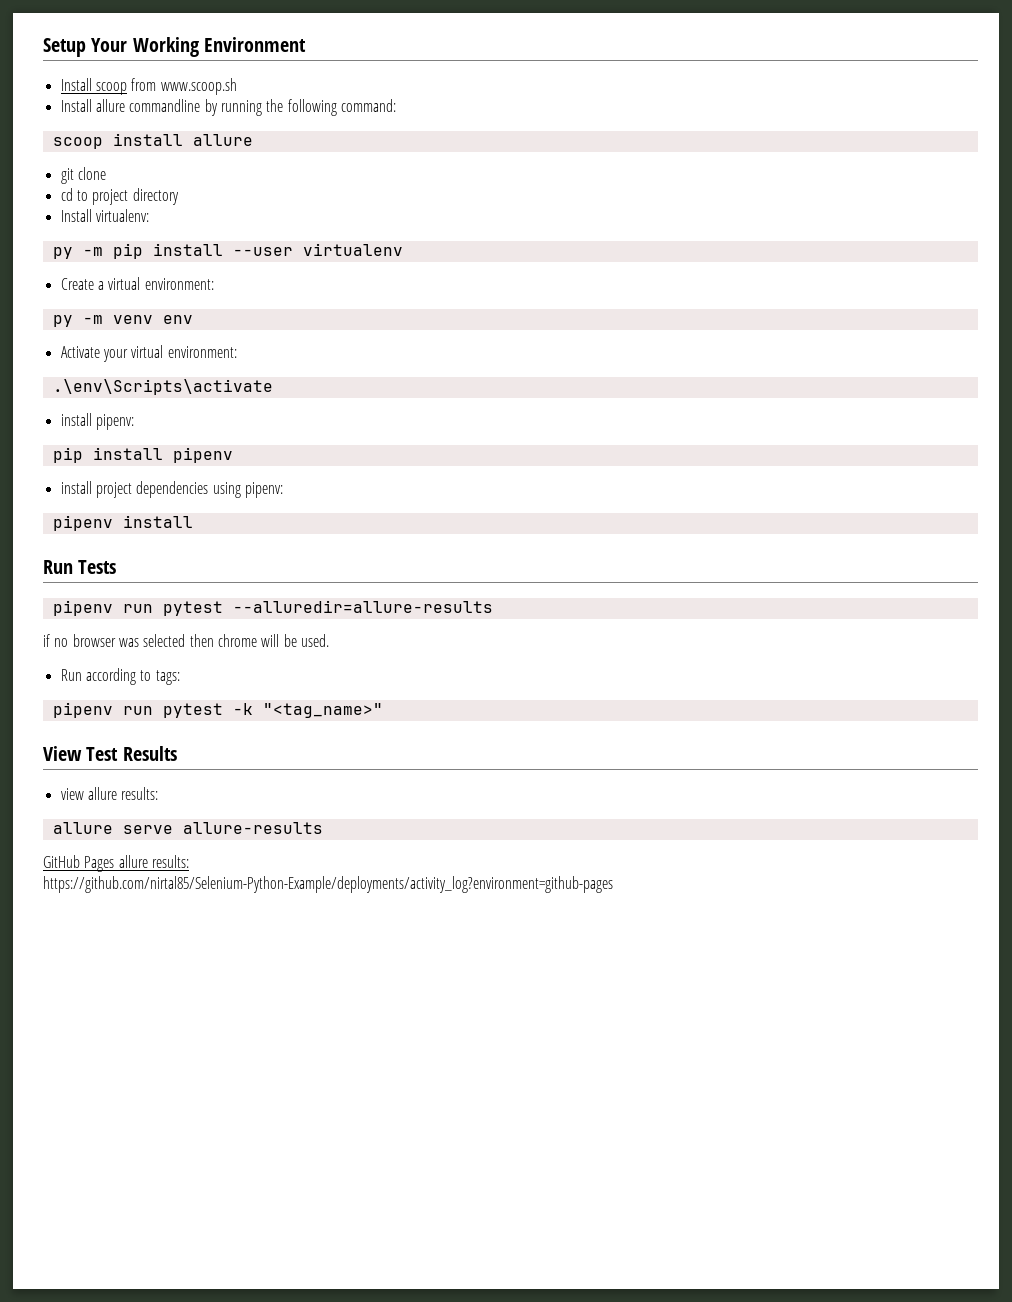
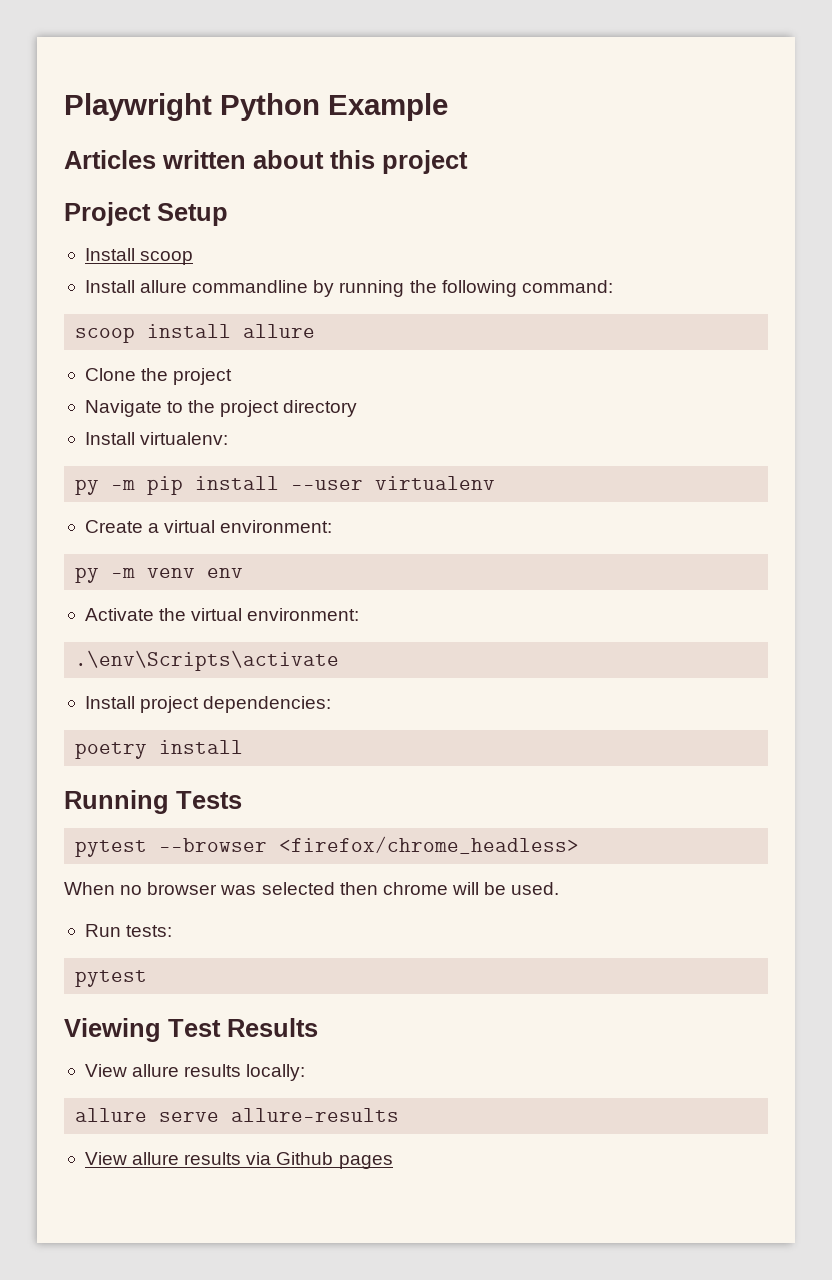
[43,37,307,57] Setup Your Working Environment -> [64,93,448,121] [64,150,468,174] [64,202,228,226] Playwright Python Example // Articles written about this project // Project Setup
[131,78,237,95] from www.scoop.sh -> (194, 258) none
[60,167,106,184] [60,188,88,201] git clone // cd to -> [84,368,233,385] [84,400,216,417] Clone the project // Navigate to the
[102,349,128,362] your -> [159,608,187,621] the
[60,413,134,430] [52,447,233,463] [60,481,283,498] [52,515,113,531] install pipenv: // pip install pipenv // install project dependencies using pipenv: // pipenv -> [84,696,332,713] [75,742,148,759] Install project dependencies: // poetry
[43,560,73,574] Run -> [64,790,169,814] Running
[52,600,493,616] [43,634,50,647] pipenv run pytest --alluredir=allure-results // if -> [75,836,580,857] [64,882,115,895] pytest --browser <firefox/chrome_headless> // When
[85,668,180,685] [52,702,383,718] [43,746,177,761] [60,787,159,800] [52,822,323,834] [43,855,189,872] [43,876,613,893] according to tags: // pipenv run pytest -k "<tag_name>" // View Test Results // view allure results: // allure serve allure-results // GitHub Pages allure results: // https://github.com/nirtal85/Selenium-Python-Example/deployments/activity_log?environment=github-pages -> [126,925,173,937] [75,970,148,987] [64,1018,318,1042] [84,1064,306,1081] [75,1108,400,1122] [84,1152,393,1169] tests: // pytest // Viewing Test Results // View allure results locally: // allure serve allure-results // View allure results via Github pages

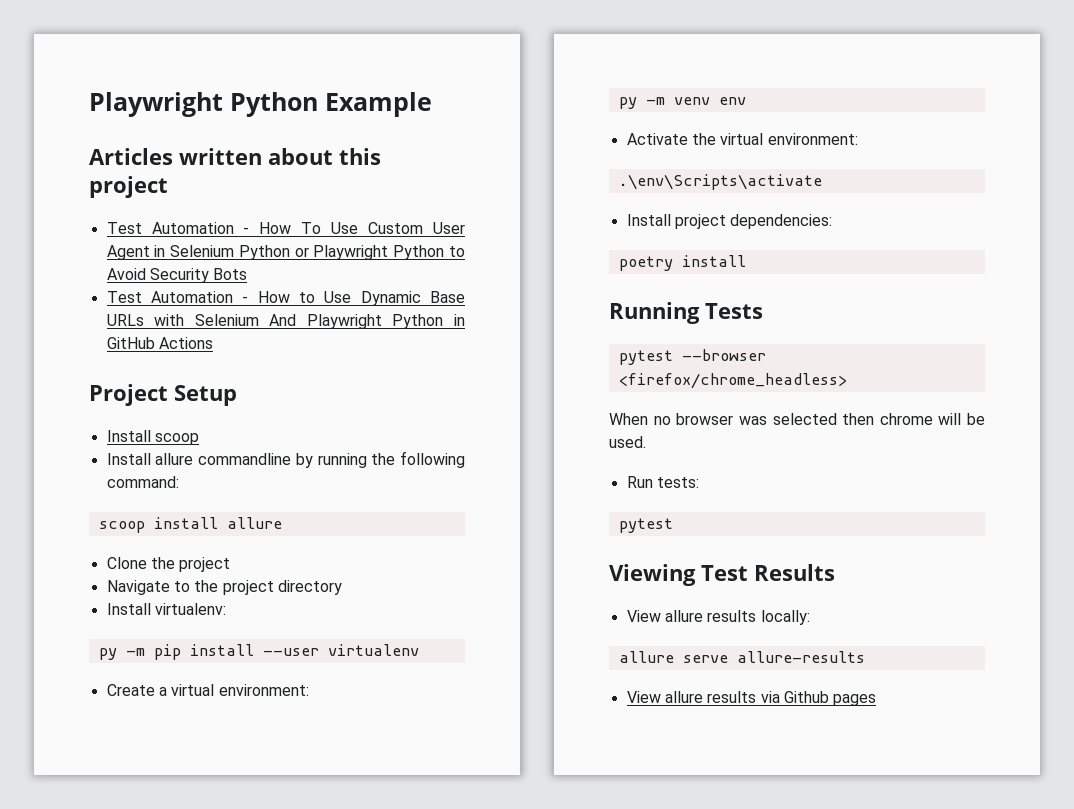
(468, 162) none -> [106,222,465,234] [106,245,465,260] [106,268,248,283] [106,291,465,306] [106,314,465,329] [106,337,213,349] // Test Automation - How To Use Custom User Agent in Selenium Python or Playwright Python to Avoid Security Bots // Test Automation - How to Use Dynamic Base URLs with Selenium And Playwright Python in GitHub Actions

